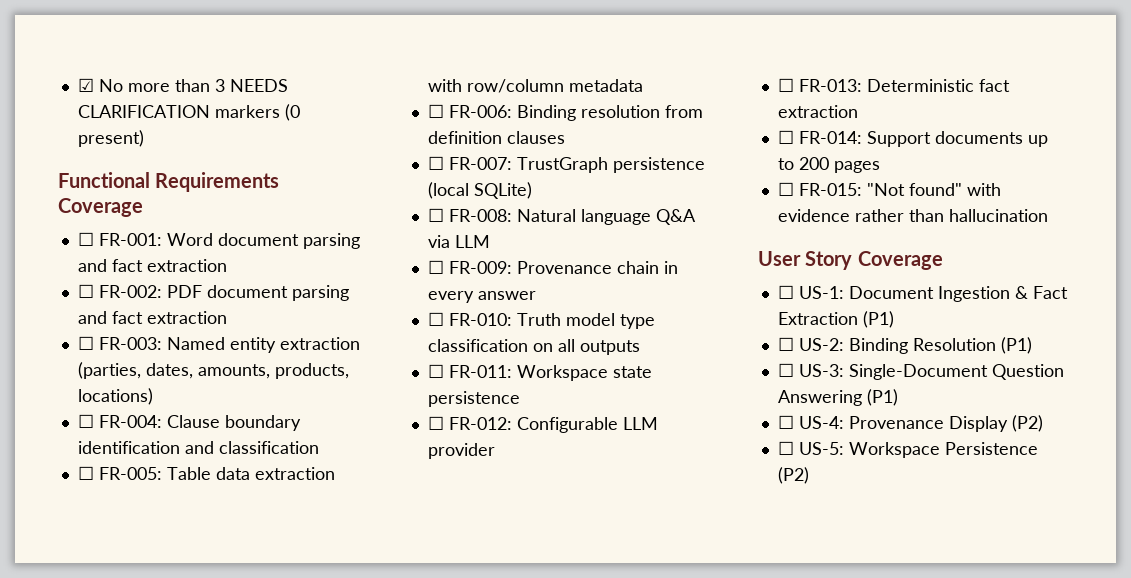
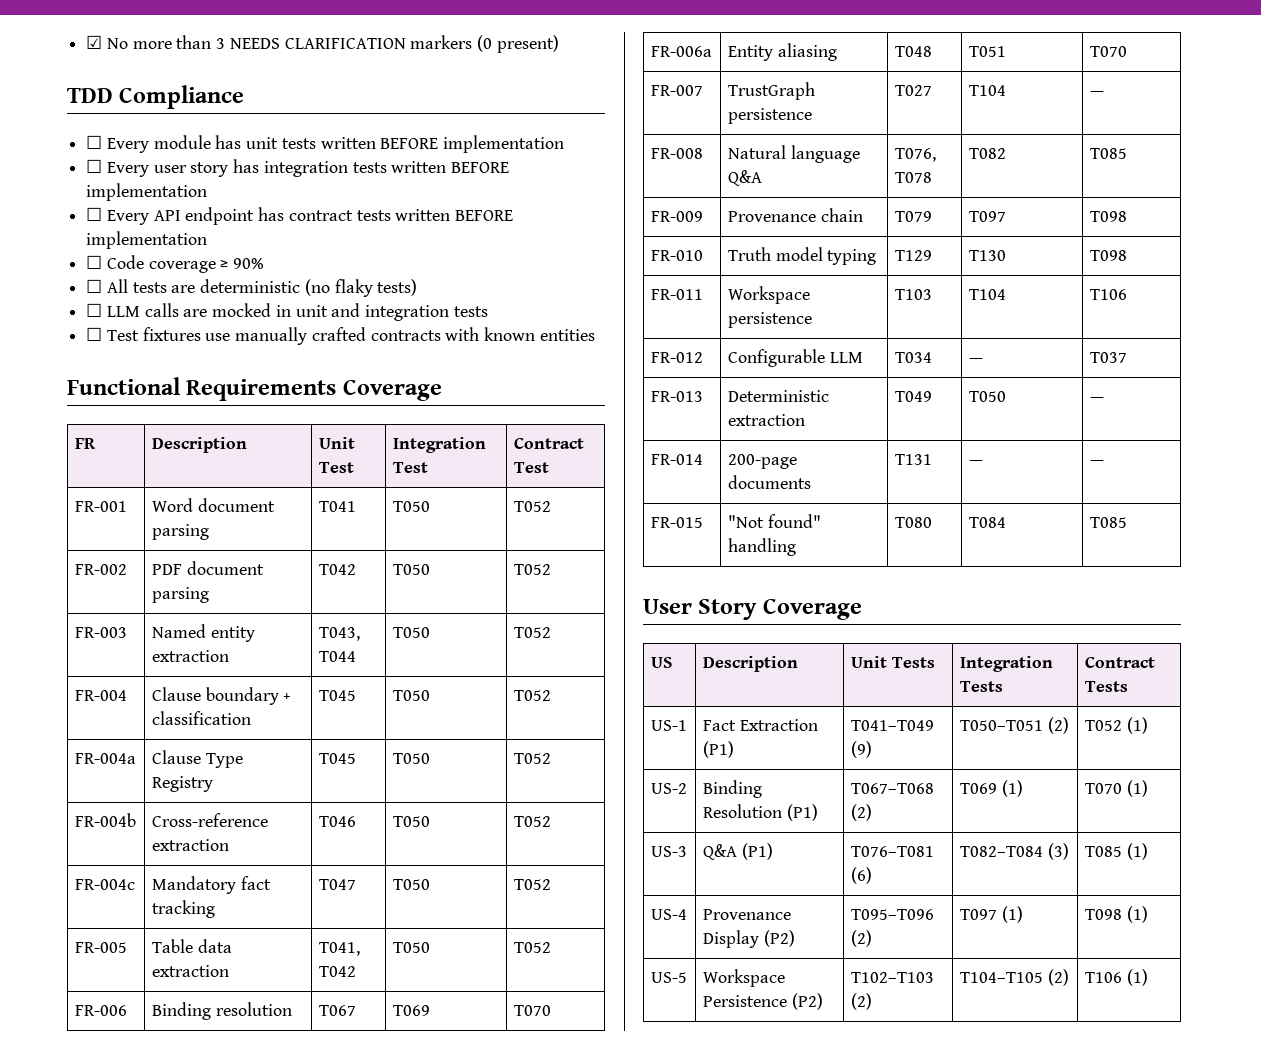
[58,172,280,192] [58,198,143,217] [77,232,360,249] [77,259,227,272] [77,284,349,301] [77,311,227,324] [77,336,360,353] [77,362,349,379] [77,388,153,405] [77,414,301,431] [77,441,319,454] [77,466,335,480] [427,79,643,93] [427,104,703,121] [427,131,565,144] [427,156,705,173] [427,182,532,199] [427,208,696,225] [427,235,490,248] [427,260,678,274] [427,291,536,303] [427,312,655,329] [427,339,640,355] [427,364,652,381] [427,391,520,407] [427,416,658,433] [427,443,495,459] [777,78,1010,92] [777,105,858,118] [777,130,1048,147] [777,157,880,173] [777,182,1001,196] [777,209,1048,222] [758,251,943,270] [777,285,1068,302] [777,311,894,328] [777,337,1032,354] [777,363,1064,380] [777,389,898,406] [777,415,1043,432] [777,441,1038,458] [777,467,809,484] Functional Requirements Coverage // ☐ FR-001: Word document parsing and fact extraction // ☐ FR-002: PDF document parsing and fact extraction // ☐ FR-003: Named entity extraction (parties, dates, amounts, products, locations) // ☐ FR-004: Clause boundary identification and classification // ☐ FR-005: Table data extraction with row/column metadata // ☐ FR-006: Binding resolution from definition clauses // ☐ FR-007: TrustGraph persistence (local SQLite) // ☐ FR-008: Natural language Q&A via LLM // ☐ FR-009: Provenance chain in every answer // ☐ FR-010: Truth model type classification on all outputs // ☐ FR-011: Workspace state persistence // ☐ FR-012: Configurable LLM provider // ☐ FR-013: Deterministic fact extraction // ☐ FR-014: Support documents up to 200 pages // ☐ FR-015: "Not found" with evidence rather than hallucination // User Story Coverage // ☐ US-1: Document Ingestion & Fact Extraction (P1) // ☐ US-2: Binding Resolution (P1) // ☐ US-3: Single-Document Question Answering (P1) // ☐ US-4: Provenance Display (P2) // ☐ US-5: Workspace Persistence (P2) -> [67,85,245,109] [86,135,565,153] [86,159,510,177] [86,183,208,201] [86,207,514,225] [86,231,208,249] [86,255,265,273] [86,279,418,297] [86,303,488,321] [86,327,595,345] [67,377,442,401] [74,438,96,449] [151,437,247,453] [318,437,355,449] [318,462,354,473] [392,437,486,453] [392,462,428,473] [513,438,584,449] [513,462,549,473] [74,501,127,512] [151,498,275,512] [151,524,209,540] [318,501,356,512] [392,501,430,512] [513,501,551,512] [74,564,127,575] [151,561,264,575] [151,587,209,603] [318,564,356,575] [392,564,430,575] [513,564,551,575] [74,627,127,638] [151,624,255,642] [151,650,229,662] [318,627,360,641] [318,651,356,662] [392,627,430,638] [513,627,551,638] [74,690,127,701] [151,687,291,705] [151,711,251,725] [318,690,356,701] [392,690,430,701] [513,690,551,701] [74,753,136,764] [151,750,243,768] [151,776,213,792] [318,753,356,764] [392,753,430,764] [513,753,551,764] [74,813,136,827] [151,813,268,827] [151,839,229,851] [318,816,356,827] [392,816,430,827] [513,816,551,827] [74,879,135,890] [151,876,271,894] [151,900,215,918] [318,879,356,890] [392,879,430,890] [513,879,551,890] [74,942,127,953] [151,939,232,953] [151,965,229,977] [318,942,360,956] [318,966,356,977] [392,942,430,953] [513,942,551,953] [74,1005,127,1016] [151,1002,292,1020] [318,1005,356,1016] [392,1005,430,1016] [513,1005,551,1016] [650,46,712,57] [727,43,837,61] [894,46,932,57] [968,46,1006,57] [1089,46,1127,57] [650,85,703,96] [727,82,815,100] [727,108,812,124] [894,85,932,96] [968,85,1006,96] [1089,91,1104,96] [650,148,703,159] [727,145,860,163] [727,170,762,186] [894,148,936,162] [894,172,932,183] [968,148,1006,159] [1089,148,1127,159] [650,211,703,222] [727,208,863,222] [894,211,932,222] [968,211,1006,222] [1089,211,1127,222] [650,250,703,261] [727,247,877,265] [894,250,932,261] [968,250,1006,261] [1089,250,1127,261] [650,289,703,300] [727,286,810,304] [727,312,812,328] [894,289,932,300] [968,289,1006,300] [1089,289,1127,300] [650,352,703,363] [727,349,863,367] [894,352,932,363] [968,358,983,363] [1089,352,1127,363] [650,391,703,402] [727,390,829,402] [727,414,805,426] [894,391,932,402] [968,391,1006,402] [1089,397,1104,402] [650,454,703,465] [727,454,797,469] [727,475,811,489] [894,454,932,465] [968,460,983,465] [1089,460,1104,465] [650,517,703,528] [727,514,821,528] [727,538,796,556] [894,517,932,528] [968,517,1006,528] [1089,517,1127,528] [643,599,862,620] [650,657,672,668] [702,656,798,672] [850,656,935,668] [959,656,1053,672] [959,681,1003,692] [1084,657,1155,668] [1084,681,1128,692] [650,720,687,731] [702,719,818,731] [702,741,734,758] [850,720,934,731] [850,741,872,758] [959,717,1069,734] [1084,717,1148,734] [650,783,687,794] [702,780,762,798] [702,804,818,821] [850,783,934,794] [850,804,872,821] [959,780,1023,797] [1084,780,1148,797] [650,846,687,857] [702,843,773,860] [850,846,934,857] [850,867,872,884] [959,843,1069,860] [1084,843,1148,860] [650,909,687,920] [702,909,791,920] [702,930,795,948] [850,909,934,920] [850,930,872,947] [959,906,1023,923] [1084,906,1148,923] [650,972,687,983] [702,969,785,987] [702,993,823,1010] [850,972,934,983] [850,993,872,1010] [959,969,1069,986] [1084,969,1148,986] TDD Compliance // ☐ Every module has unit tests written BEFORE implementation // ☐ Every user story has integration tests written BEFORE implementation // ☐ Every API endpoint has contract tests written BEFORE implementation // ☐ Code coverage ≥ 90% // ☐ All tests are deterministic (no flaky tests) // ☐ LLM calls are mocked in unit and integration tests // ☐ Test fixtures use manually crafted contracts with known entities // Functional Requirements Coverage // FR | Description | Unit Test | Integration Test | Contract Test // FR-001 | Word document parsing | T041 | T050 | T052 // FR-002 | PDF document parsing | T042 | T050 | T052 // FR-003 | Named entity extraction | T043, T044 | T050 | T052 // FR-004 | Clause boundary + classification | T045 | T050 | T052 // FR-004a | Clause Type Registry | T045 | T050 | T052 // FR-004b | Cross-reference extraction | T046 | T050 | T052 // FR-004c | Mandatory fact tracking | T047 | T050 | T052 // FR-005 | Table data extraction | T041, T042 | T050 | T052 // FR-006 | Binding resolution | T067 | T069 | T070 // FR-006a | Entity aliasing | T048 | T051 | T070 // FR-007 | TrustGraph persistence | T027 | T104 | — // FR-008 | Natural language Q&A | T076, T078 | T082 | T085 // FR-009 | Provenance chain | T079 | T097 | T098 // FR-010 | Truth model typing | T129 | T130 | T098 // FR-011 | Workspace persistence | T103 | T104 | T106 // FR-012 | Configurable LLM | T034 | — | T037 // FR-013 | Deterministic extraction | T049 | T050 | — // FR-014 | 200-page documents | T131 | — | — // FR-015 | "Not found" handling | T080 | T084 | T085 // User Story Coverage // US | Description | Unit Tests | Integration Tests | Contract Tests // US-1 | Fact Extraction (P1) | T041–T049 (9) | T050–T051 (2) | T052 (1) // US-2 | Binding Resolution (P1) | T067–T068 (2) | T069 (1) | T070 (1) // US-3 | Q&A (P1) | T076–T081 (6) | T082–T084 (3) | T085 (1) // US-4 | Provenance Display (P2) | T095–T096 (2) | T097 (1) | T098 (1) // US-5 | Workspace Persistence (P2) | T102–T103 (2) | T104–T105 (2) | T106 (1)

